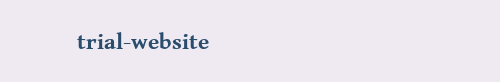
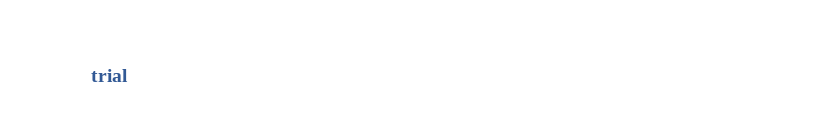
[77,32,209,49] trial-website -> [91,69,128,82] trial

